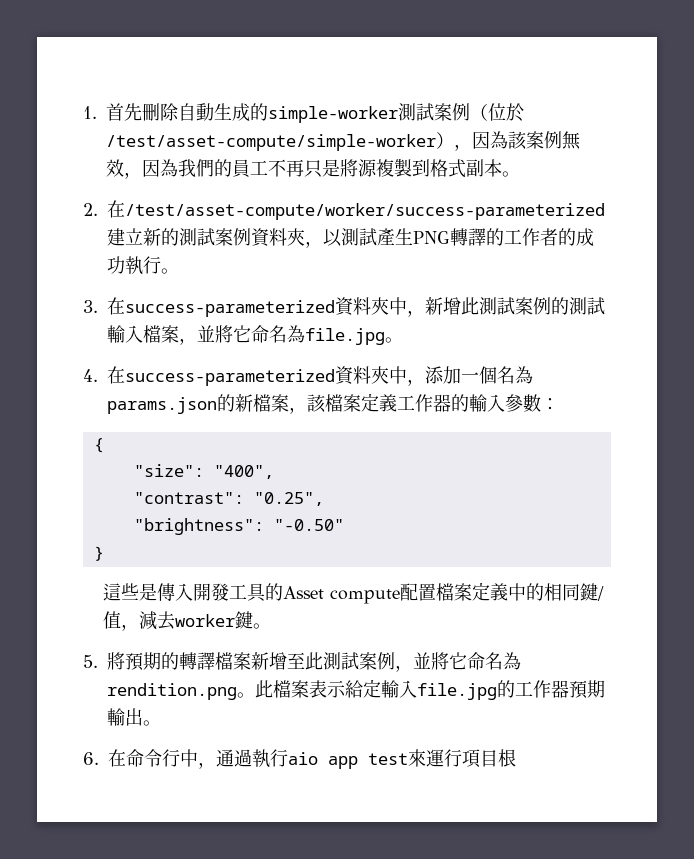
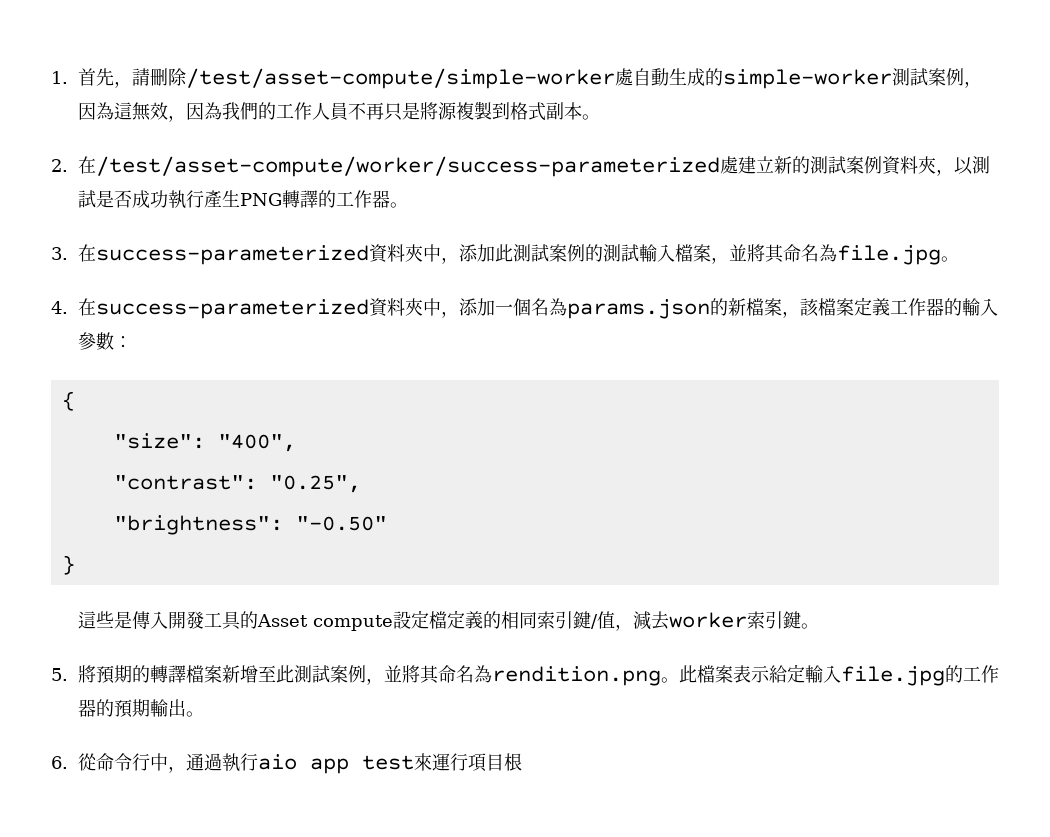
[142,103,179,121] 刪除 -> [113,68,633,89] ，請刪除/test/asset-compute/simple-worker處
[470,103,524,122] [106,131,562,151] （位於/test/asset-compute/simple-worker），因為該案例 -> [963,81,982,88] [77,102,132,120] ，因為這
[232,159,268,177] 員工 -> [275,102,348,120] 工作人員
(605, 211) none -> [719,156,738,174] 處
(377, 237) none -> [95,190,204,208] 是否成功執行
[540,228,594,246] [107,256,161,274] 者的成功執行 -> [371,190,390,208] 器
[425,297,461,315] 新增 -> [458,244,495,262] 添加
[233,325,251,343] 它 -> [764,244,784,263] 其
[400,582,581,601] 配置檔案定義中的相同 -> [392,610,573,629] 設定檔定義的相同索引
(236, 620) none -> [746,611,783,629] 索引
[449,652,467,670] 它 -> [419,665,439,684] 其
(569, 689) none -> [95,699,114,717] 的
[108,749,126,767] 在 -> [77,753,97,771] 從

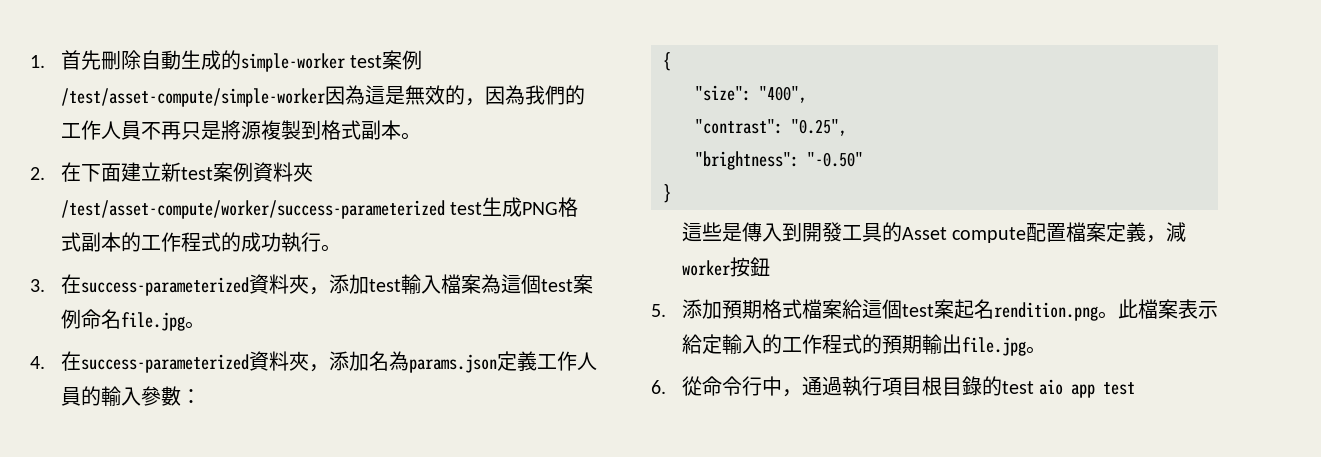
[113,68,982,89] [77,102,168,121] ，請刪除/test/asset-compute/simple-worker處自動生成的simple-worker測試案例，因為這無效 -> [100,50,423,72] [60,85,465,107] 刪除自動生成的simple-worker test案例/test/asset-compute/simple-worker因為這是無效的
[95,156,990,177] [77,190,390,208] /test/asset-compute/worker/success-parameterized處建立新的測試案例資料夾，以測試是否成功執行產生PNG轉譯的工作器 -> [80,162,313,182] [60,197,579,219] [60,232,321,252] 下面建立新test案例資料夾/test/asset-compute/worker/success-parameterized test生成PNG格式副本的工作程式的成功執行
[422,244,837,264] 中，添加此測試案例的測試輸入檔案，並將其命名為 -> [308,274,593,295] [60,309,121,329] ，添加test輸入檔案為這個test案例命名
[422,298,854,319] 中，添加一個名為params.json的新檔案，該檔案 -> [308,351,497,373] ，添加名為params.json
[925,298,944,316] 器 -> [576,352,597,370] [60,387,81,406] 人員
(168, 620) none -> [781,223,802,242] 到
[392,610,819,631] [51,665,492,685] 設定檔定義的相同索引鍵/值，減去worker索引鍵。 // 5.將預期的轉譯檔案新增至此測試案例，並將其命名為 -> [1026,222,1187,243] [681,257,770,277] [651,299,994,319] 配置檔案定義，減worker按鈕 // 5.添加預期格式檔案給這個test案起名
[840,665,999,686] [77,699,96,717] file.jpg的工作器 -> [761,334,862,354] 的工作程式
(186, 708) none -> [961,337,1026,356] file.jpg
[257,753,522,774] aio app test來運行項目根 -> [881,376,1136,398] 項目根目錄的test aio app test

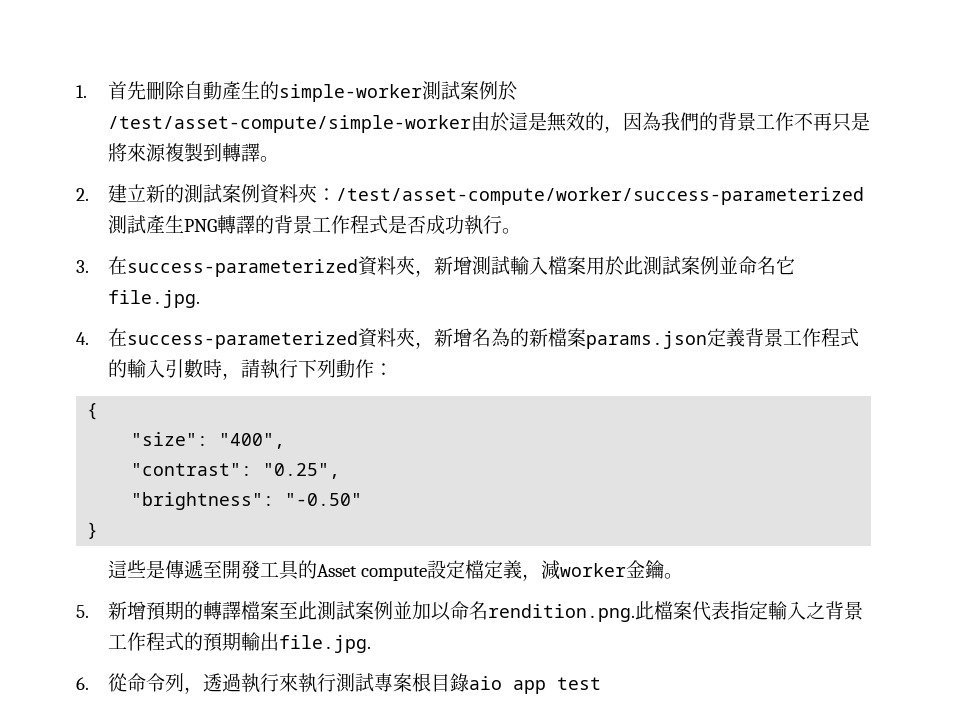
[180,50,423,72] [60,85,365,107] 生成的simple-worker test案例/test/asset-compute/simple-worker因為 -> [222,81,518,102] [108,112,510,133] 產生的simple-worker測試案例於/test/asset-compute/simple-worker由於
[60,120,141,140] 工作人員 -> [718,112,795,131] 背景工作
(241, 130) none -> [127,143,147,162] 來
[320,120,401,140] 格式副本 -> [222,143,261,162] 轉譯
[60,162,313,182] [60,197,579,219] [60,232,241,252] 在下面建立新test案例資料夾/test/asset-compute/worker/success-parameterized test生成PNG格式副本的工作程式的 -> [108,184,865,205] [108,215,427,234] 建立新的測試案例資料夾：/test/asset-compute/worker/success-parameterized測試產生PNG轉譯的背景工作程式是否
[328,274,593,295] [60,309,205,331] 添加test輸入檔案為這個test案例命名file.jpg。 -> [434,256,796,276] [108,290,201,308] 新增測試輸入檔案用於此測試案例並命名它file.jpg.
[328,351,597,373] [60,386,181,407] 添加名為params.json定義工作人員的輸入參數 -> [434,328,860,349] [108,359,375,380] 新增名為的新檔案params.json定義背景工作程式的輸入引數時，請執行下列動作
[761,223,802,242] 入到 -> [184,560,223,579] 遞至
[1026,222,1107,242] 配置檔案 -> [427,560,485,579] 設定檔
[729,257,770,277] 按鈕 -> [626,560,684,579] 金鑰。
[681,299,1218,321] [681,334,782,355] 添加預期格式檔案給這個test案起名rendition.png。此檔案表示給定輸入的 -> [108,601,864,622] 新增預期的轉譯檔案至此測試案例並加以命名rendition.png.此檔案代表指定輸入之背景
[961,337,1046,356] file.jpg。 -> [279,635,372,653] file.jpg.
[741,376,1034,397] 行中，通過執行項目根目錄的test -> [165,673,470,694] 列，透過執行來執行測試專案根目錄

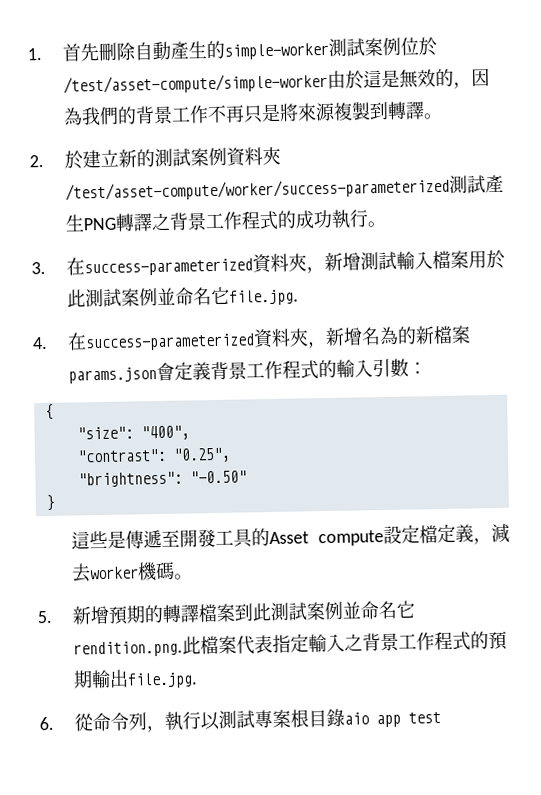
(499, 90) none -> [399,37,419,56] 位
(89, 194) none -> [63,150,83,170] 於
[317,188,337,201] ： -> (281, 156) none
[255,215,427,234] 的背景工作程式是否 -> [150,210,296,232] 之背景工作程式的
(708, 340) none -> [155,362,175,382] 會
[203,359,375,380] 時，請執行下列動作 -> (409, 367) none
[560,560,665,579] worker金鑰 -> [70,561,175,583] 去worker機碼
[279,601,489,621] 至此測試案例並加以命名 -> [233,600,415,622] 到此測試案例並命名它
[203,673,337,693] 透過執行來執行 -> [163,711,220,731] 執行以

